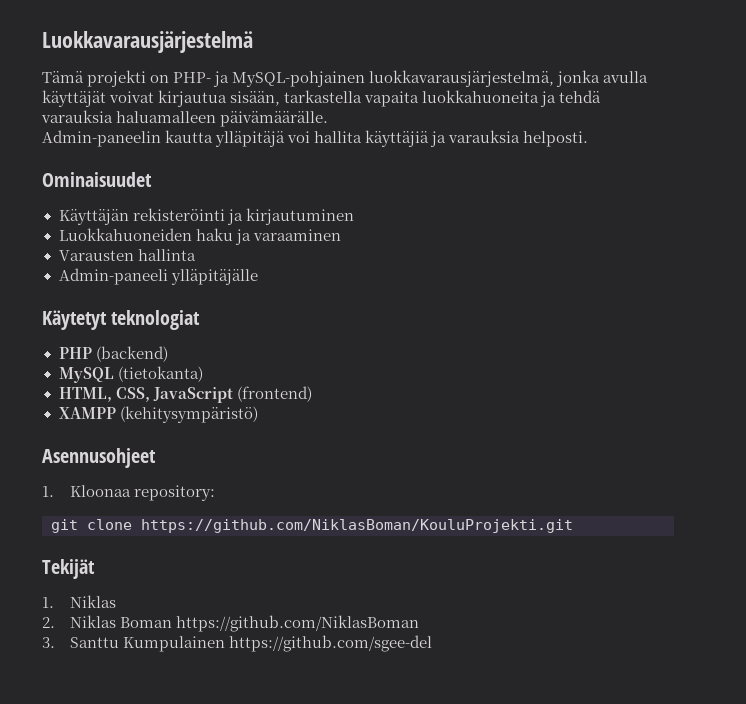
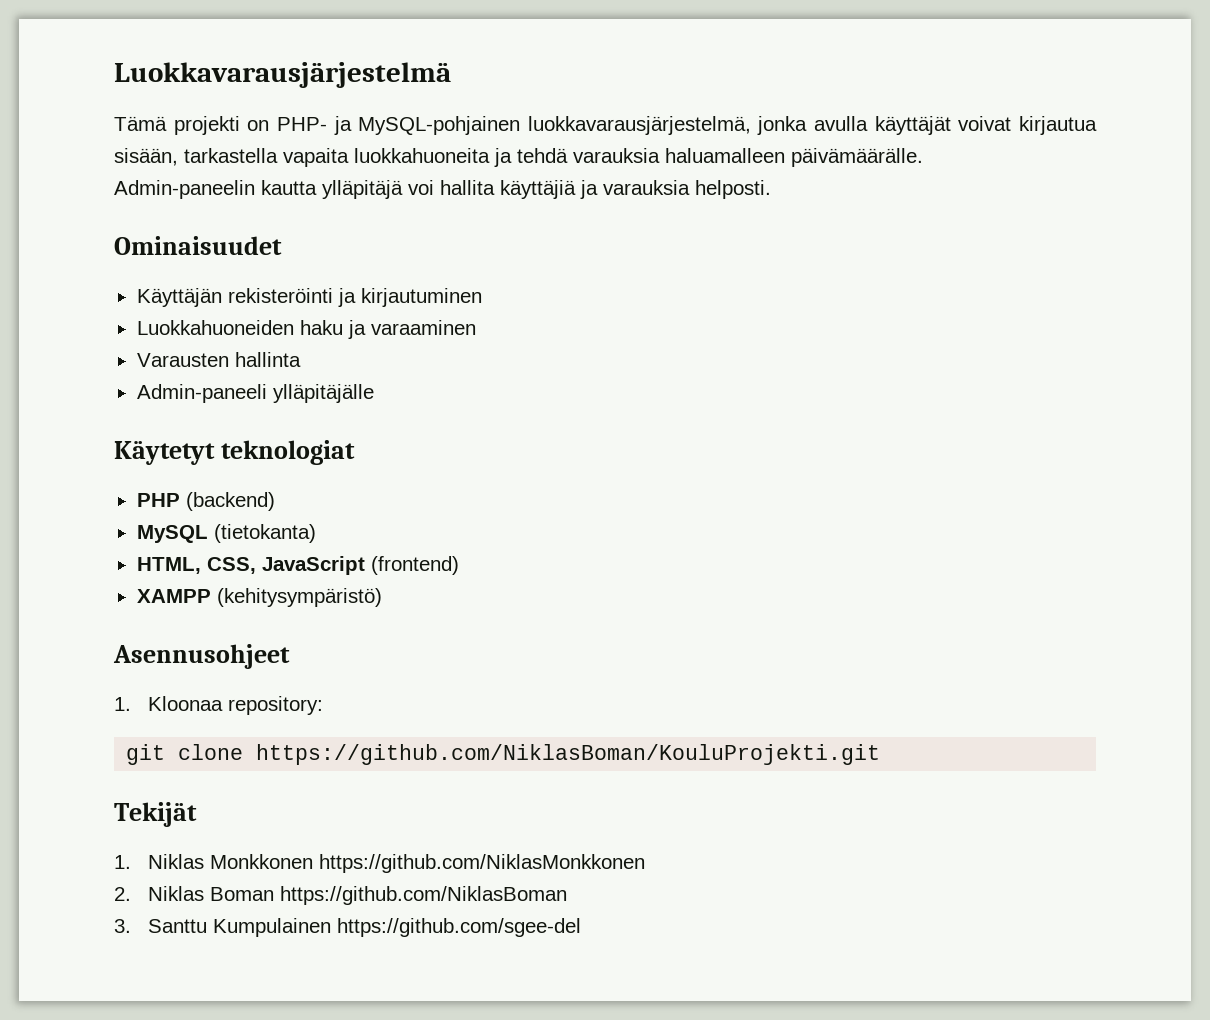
(116, 601) none -> [209,854,645,873] Monkkonen https://github.com/NiklasMonkkonen

